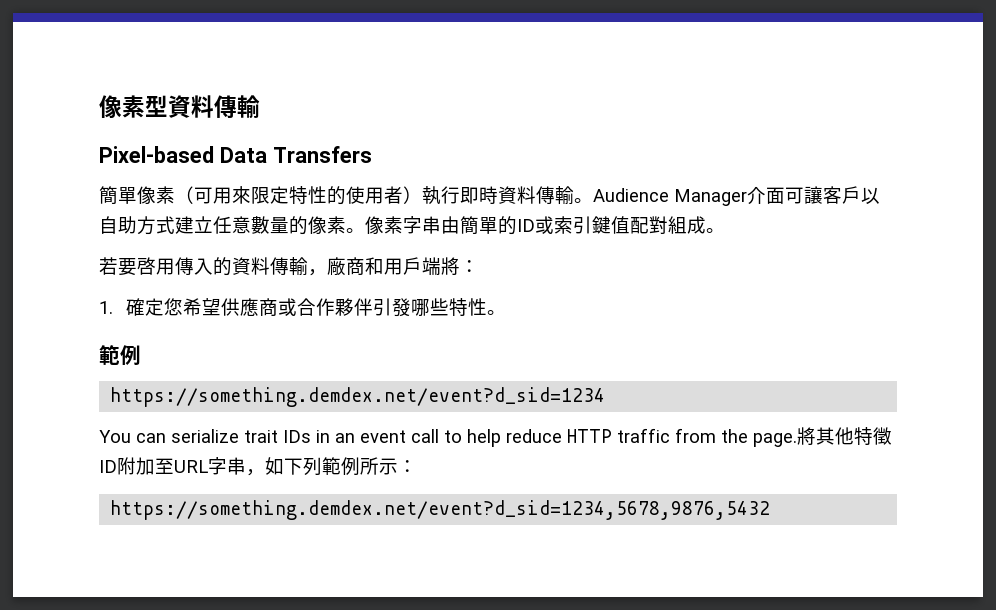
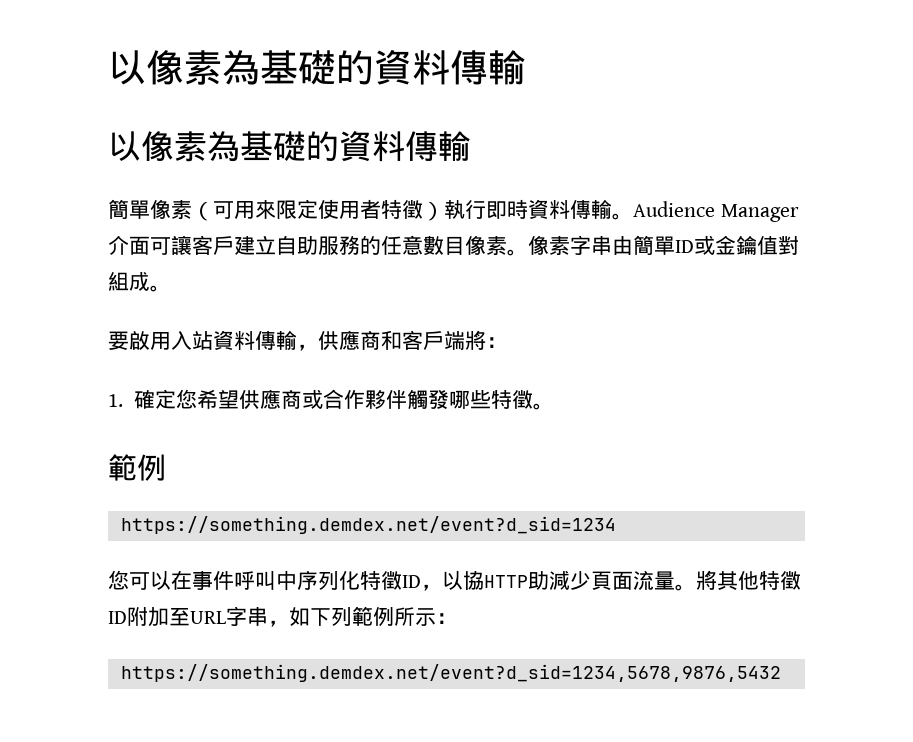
[99,95,260,118] [99,146,372,163] 像素型資料傳輸 // Pixel-based Data Transfers -> [108,49,526,85] [108,131,471,162] 以像素為基礎的資料傳輸 // 以像素為基礎的資料傳輸
[289,186,403,205] 特性的使用者 -> [318,199,423,219] 使用者特徵
[861,187,880,204] [99,216,308,235] 以自助方式建立任意數量的 -> [234,235,465,256] 建立自助服務的任意數目
[498,216,725,235] [99,257,403,276] 的ID或索引鍵值配對組成。 // 若要啓用傳入的資料傳輸，廠商和用 -> [675,235,799,255] [108,272,171,292] [108,330,423,351] ID或金鑰值對組成。 // 要啟用入站資料傳輸，供應商和客
[373,298,393,316] 引 -> [406,389,428,409] 觸
[468,298,488,316] 性 -> [511,390,533,409] 徵
[99,428,797,447] You can serialize trait IDs in an event call to help reduce HTTP traffic from the page. -> [108,570,696,591] 您可以在事件呼叫中序列化特徵ID，以協HTTP助減少頁面流量。

